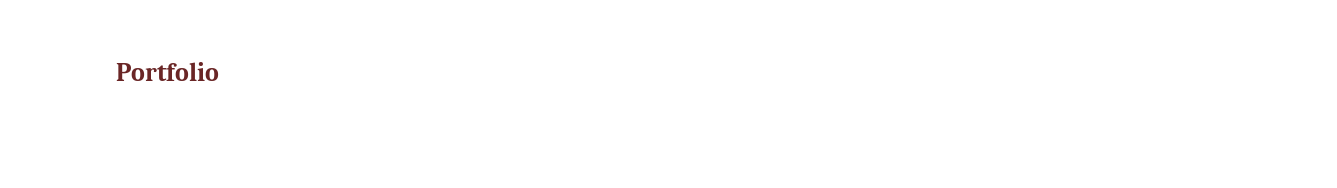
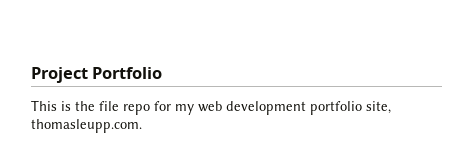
(116, 71) none -> [31,67,88,83] Project
(219, 71) none -> [31,100,391,115] [31,119,142,133] // This is the file repo for my web development portfolio site, thomasleupp.com.

